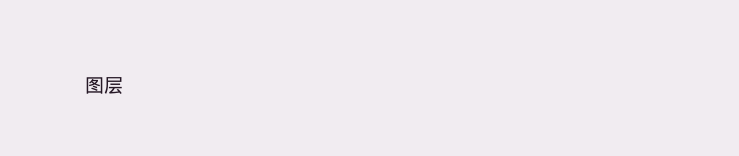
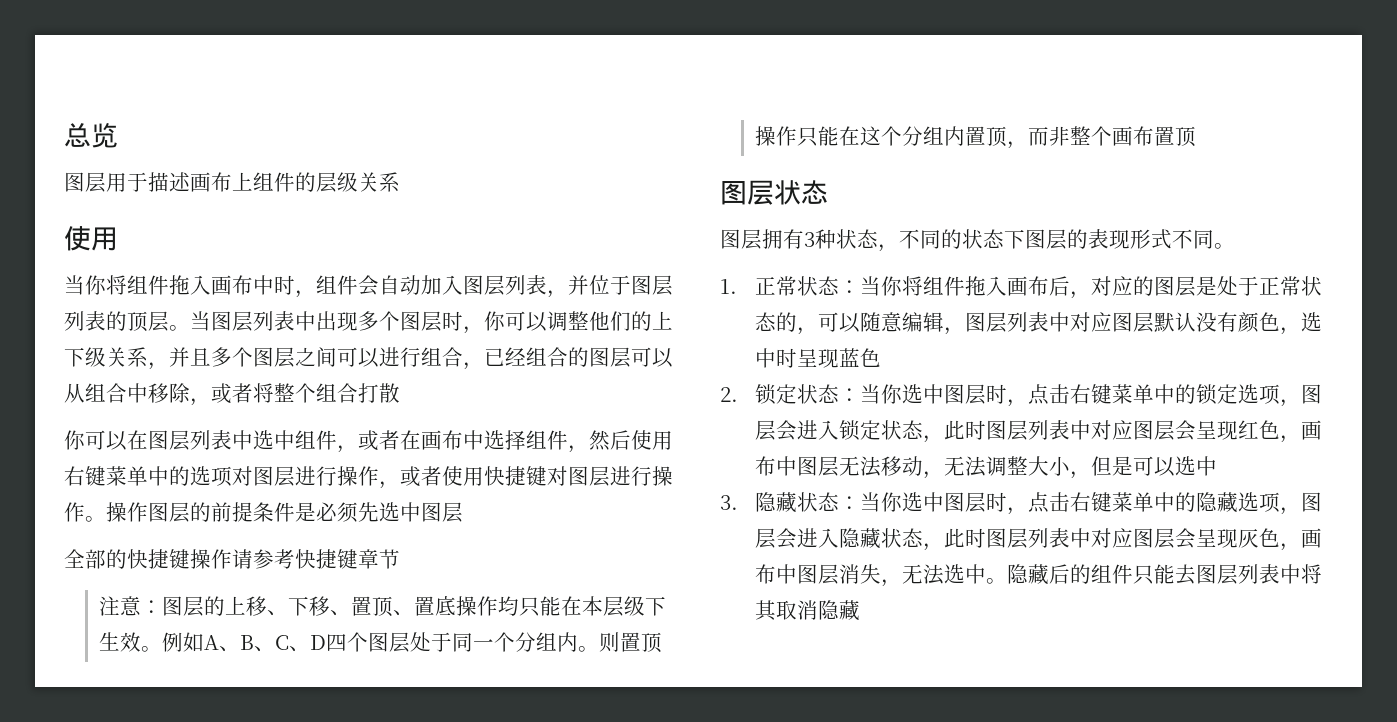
[85,77,123,94] 图层 -> [64,122,118,148] [64,172,400,193] [64,226,118,251] [64,275,673,298] [64,311,673,334] [64,347,673,370] [64,383,400,406] [64,430,673,453] [64,466,673,489] [64,502,463,523] [64,549,400,569] [99,596,667,617] [99,632,663,653] [755,126,1197,149] [720,180,828,205] [720,229,1235,252] [720,276,1323,299] [755,312,1323,335] [755,348,882,368] [720,384,1323,407] [755,420,1323,443] [755,456,1218,479] [720,492,1323,515] [755,528,1323,551] [755,564,1323,587] [755,600,861,621] 总览 // 图层用于描述画布上组件的层级关系 // 使用 // 当你将组件拖入画布中时，组件会自动加入图层列表，并位于图层列表的顶层。当图层列表中出现多个图层时，你可以调整他们的上下级关系，并且多个图层之间可以进行组合，已经组合的图层可以从组合中移除，或者将整个组合打散 // 你可以在图层列表中选中组件，或者在画布中选择组件，然后使用右键菜单中的选项对图层进行操作，或者使用快捷键对图层进行操作。操作图层的前提条件是必须先选中图层 // 全部的快捷键操作请参考快捷键章节 // 注意：图层的上移、下移、置顶、置底操作均只能在本层级下生效。例如A、B、C、D四个图层处于同一个分组内。则置顶操作只能在这个分组内置顶，而非整个画布置顶 // 图层状态 // 图层拥有3种状态，不同的状态下图层的表现形式不同。 // 1.正常状态：当你将组件拖入画布后，对应的图层是处于正常状态的，可以随意编辑，图层列表中对应图层默认没有颜色，选中时呈现蓝色 // 2.锁定状态：当你选中图层时，点击右键菜单中的锁定选项，图层会进入锁定状态，此时图层列表中对应图层会呈现红色，画布中图层无法移动，无法调整大小，但是可以选中 // 3.隐藏状态：当你选中图层时，点击右键菜单中的隐藏选项，图层会进入隐藏状态，此时图层列表中对应图层会呈现灰色，画布中图层消失，无法选中。隐藏后的组件只能去图层列表中将其取消隐藏

